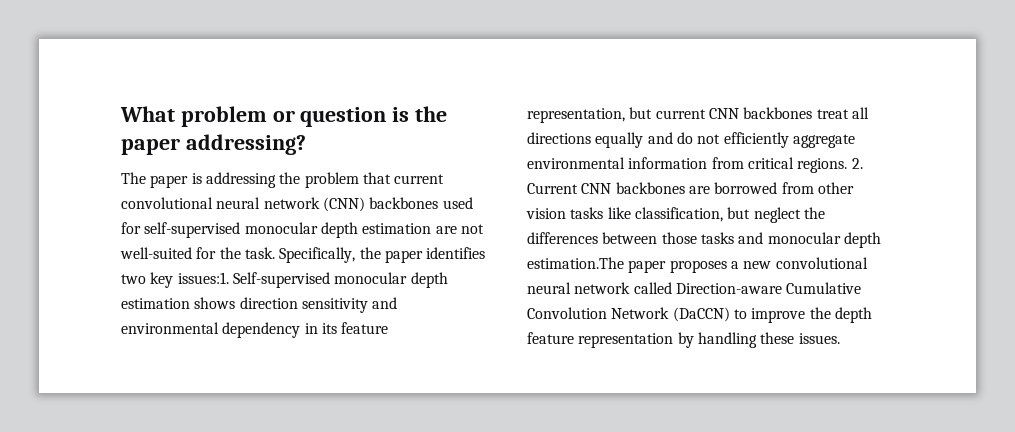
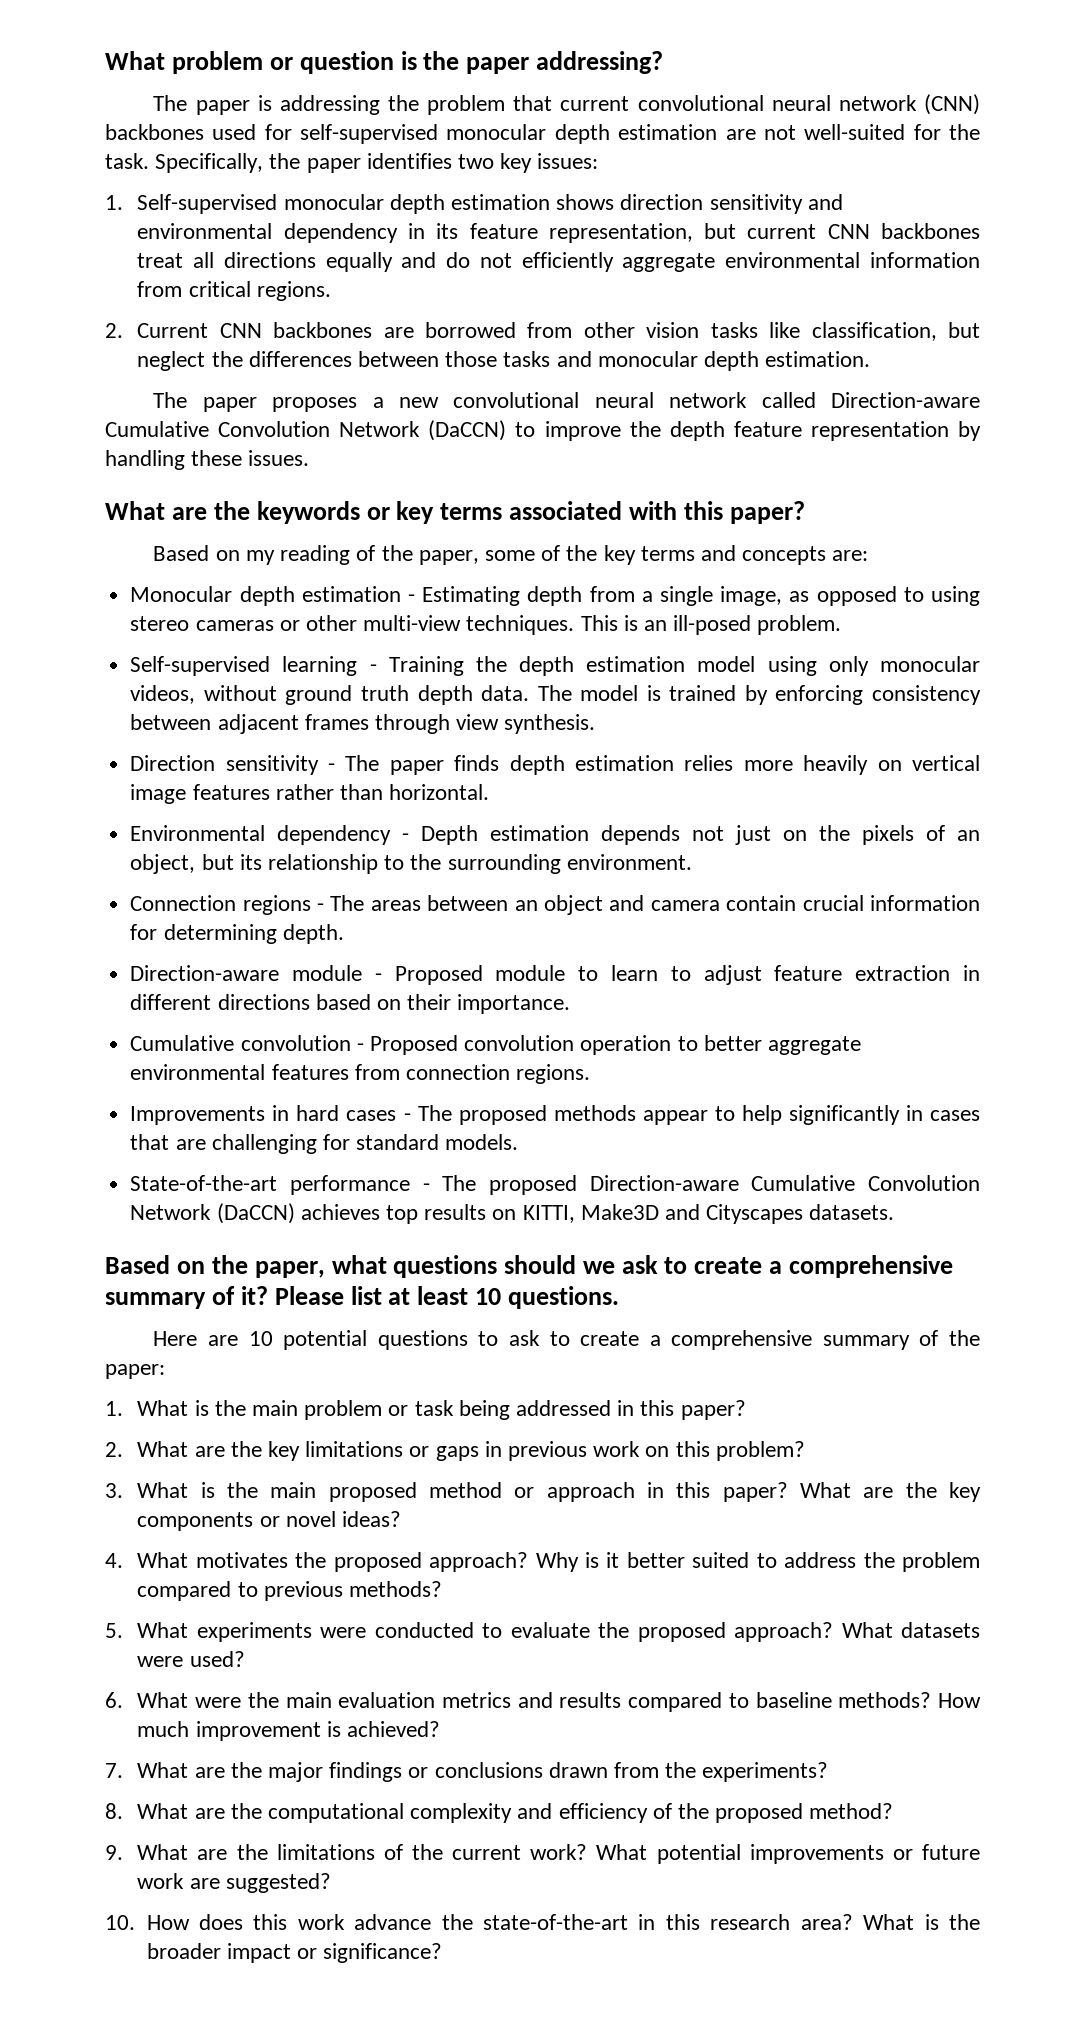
[177,272,229,284] issues:1. -> [537,153,599,169] [105,195,123,210] issues: // 1.
(848, 165) none -> (331, 291) //
[527,257,624,269] estimation.The -> [765,351,871,367] [153,392,188,408] estimation. // The
(840, 338) none -> [105,501,805,524] [153,545,869,565] [130,586,981,606] [130,615,842,635] [130,656,980,676] [130,685,981,705] [130,714,596,734] [130,755,980,775] [130,784,490,804] [130,825,981,845] [130,854,692,874] [130,895,980,915] [130,924,344,944] [130,965,980,985] [130,994,571,1014] [130,1035,861,1055] [130,1064,591,1084] [130,1105,981,1125] [130,1134,519,1154] [130,1175,980,1195] [130,1203,895,1224] [105,1255,953,1278] [105,1286,620,1309] [153,1330,981,1350] [105,1364,165,1379] [105,1400,746,1420] [105,1441,805,1461] [105,1482,981,1502] [137,1511,401,1531] [105,1552,980,1572] [137,1581,442,1601] [105,1622,981,1642] [137,1651,245,1667] [105,1692,981,1712] [137,1721,440,1741] [105,1762,829,1782] [105,1803,894,1823] [105,1844,980,1864] [137,1873,331,1893] [105,1914,980,1930] [146,1943,443,1963] // What are the keywords or key terms associated with this paper? // Based on my reading of the paper, some of the key terms and concepts are: // Monocular depth estimation - Estimating depth from a single image, as opposed to using stereo cameras or other multi-view techniques. This is an ill-posed problem. // Self-supervised learning - Training the depth estimation model using only monocular videos, without ground truth depth data. The model is trained by enforcing consistency between adjacent frames through view synthesis. // Direction sensitivity - The paper finds depth estimation relies more heavily on vertical image features rather than horizontal. // Environmental dependency - Depth estimation depends not just on the pixels of an object, but its relationship to the surrounding environment. // Connection regions - The areas between an object and camera contain crucial information for determining depth. // Direction-aware module - Proposed module to learn to adjust feature extraction in different directions based on their importance. // Cumulative convolution - Proposed convolution operation to better aggregate environmental features from connection regions. // Improvements in hard cases - The proposed methods appear to help significantly in cases that are challenging for standard models. // State-of-the-art performance - The proposed Direction-aware Cumulative Convolution Network (DaCCN) achieves top results on KITTI, Make3D and Cityscapes datasets. // Based on the paper, what questions should we ask to create a comprehensive summary of it? Please list at least 10 questions. // Here are 10 potential questions to ask to create a comprehensive summary of the paper: // 1. What is the main problem or task being addressed in this paper? // 2. What are the key limitations or gaps in previous work on this problem? // 3. What is the main proposed method or approach in this paper? What are the key components or novel ideas? // 4. What motivates the proposed approach? Why is it better suited to address the problem compared to previous methods? // 5. What experiments were conducted to evaluate the proposed approach? What datasets were used? // 6. What were the main evaluation metrics and results compared to baseline methods? How much improvement is achieved? // 7. What are the major findings or conclusions drawn from the experiments? // 8. What are the computational complexity and efficiency of the proposed method? // 9. What are the limitations of the current work? What potential improvements or future work are suggested? // 10. How does this work advance the state-of-the-art in this research area? What is the broader impact or significance?

